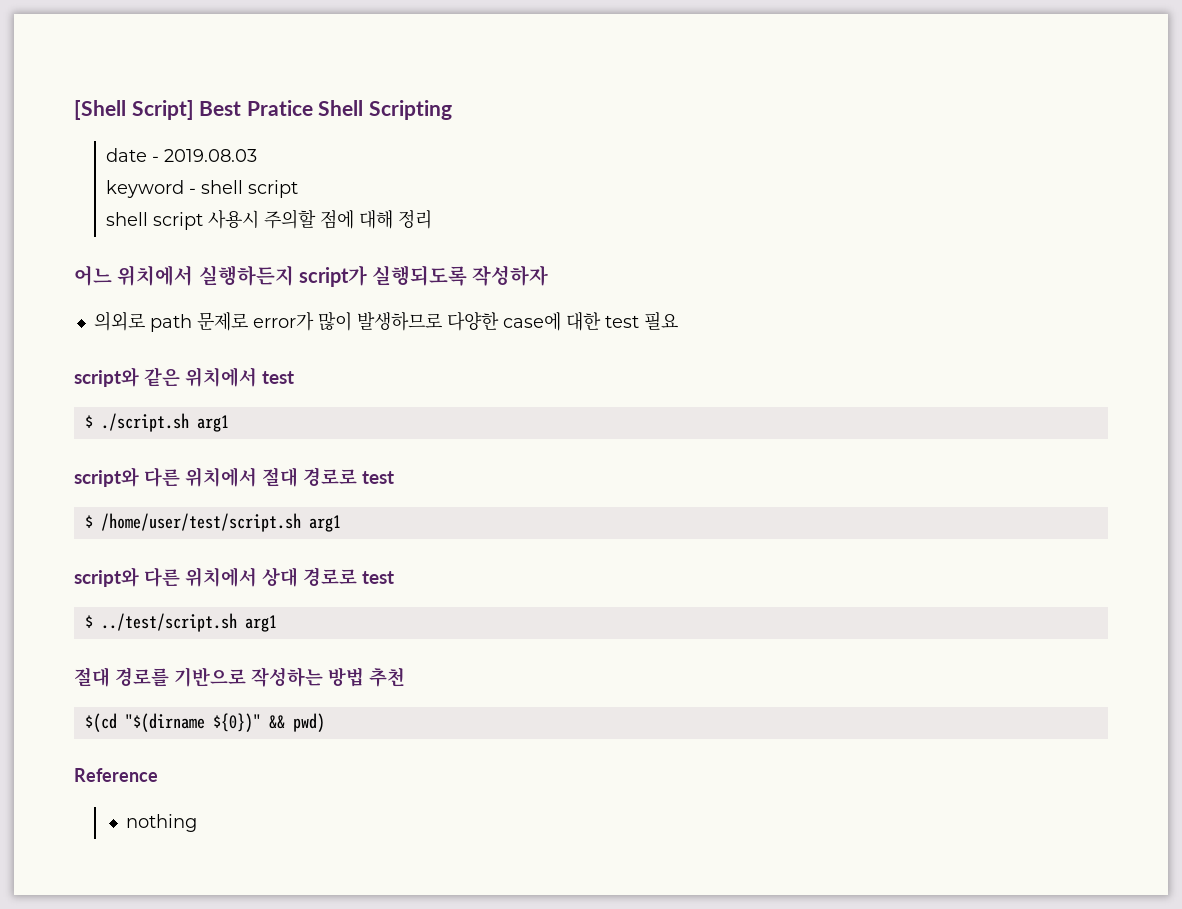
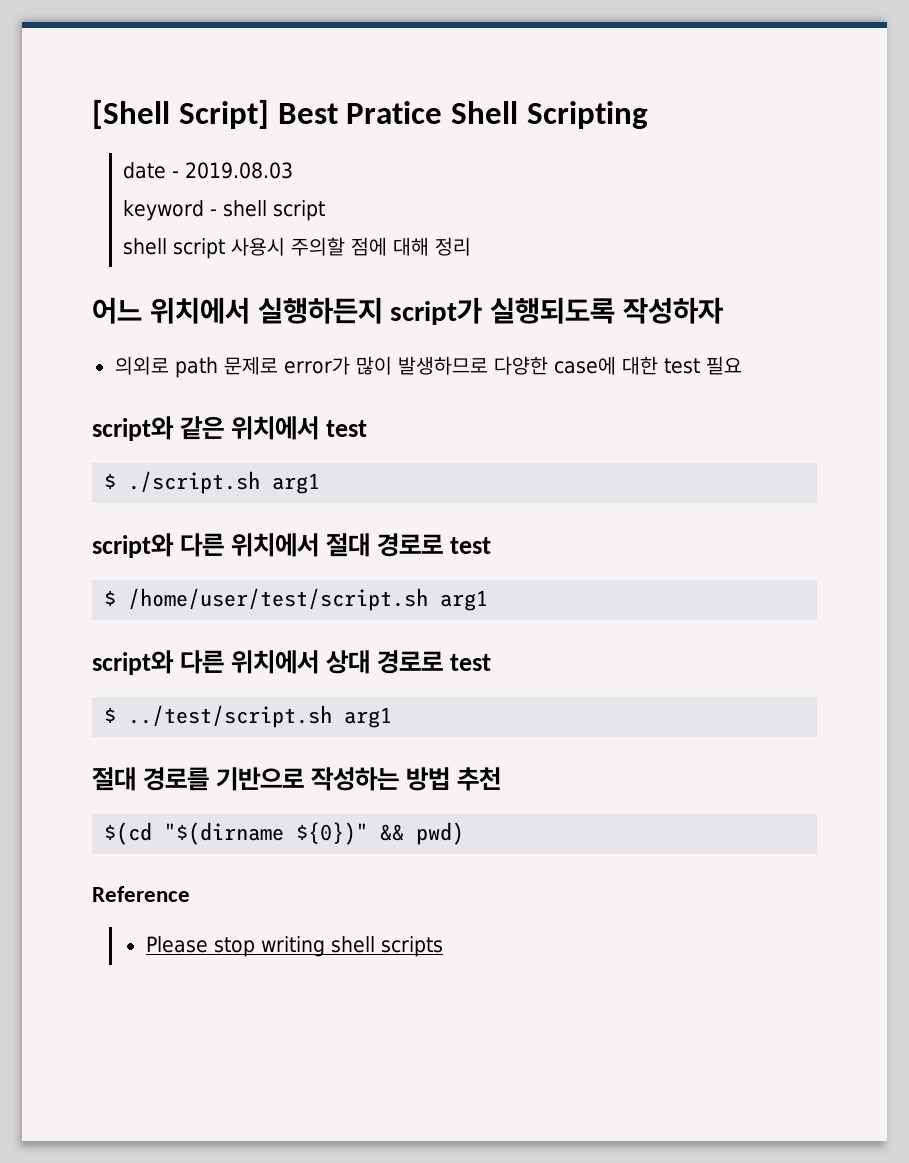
[125,814,197,832] nothing -> [145,936,443,957] Please stop writing shell scripts

